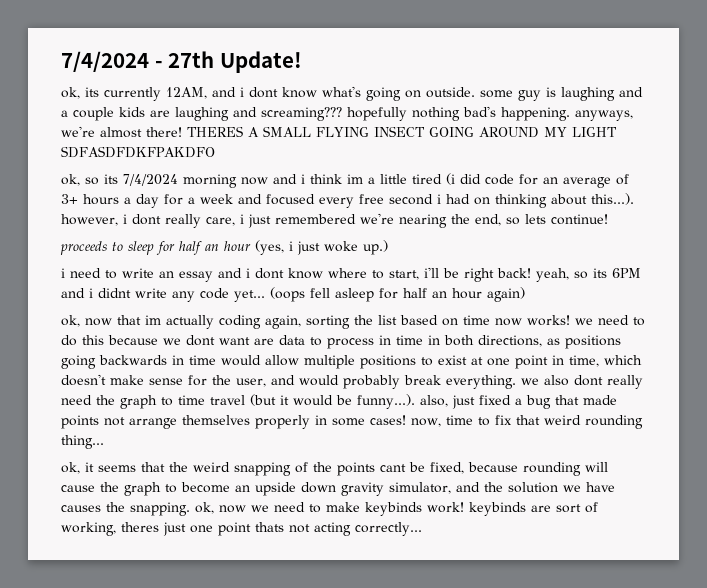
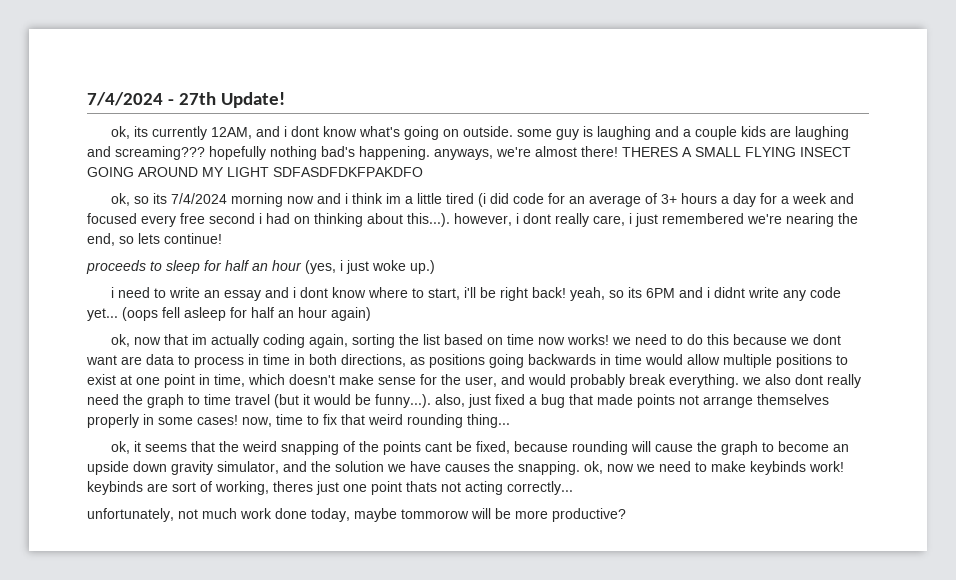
(422, 529) none -> [87,508,626,522] // unfortunately, not much work done today, maybe tommorow will be more productive?

